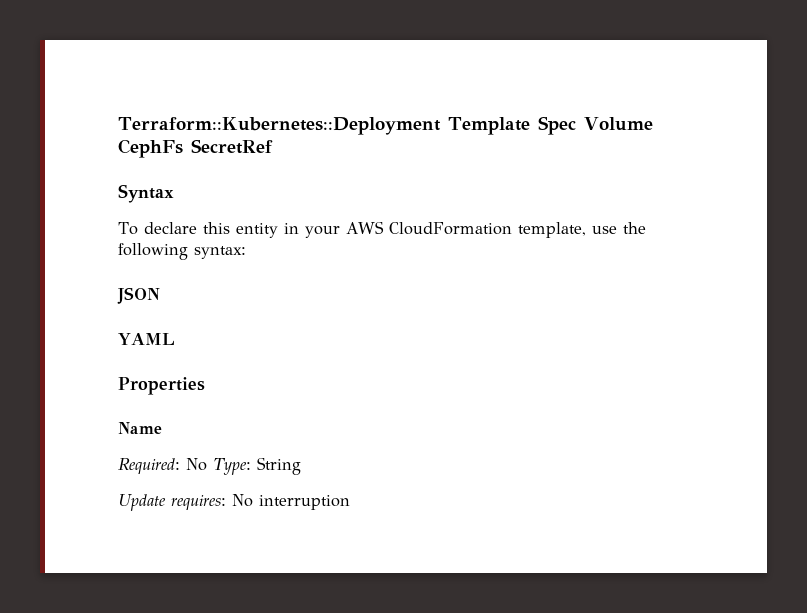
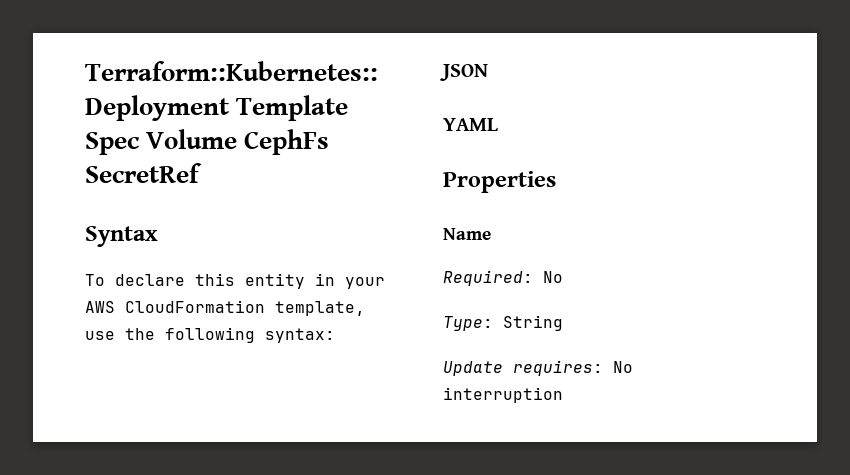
(207, 464) none -> (563, 277) //

